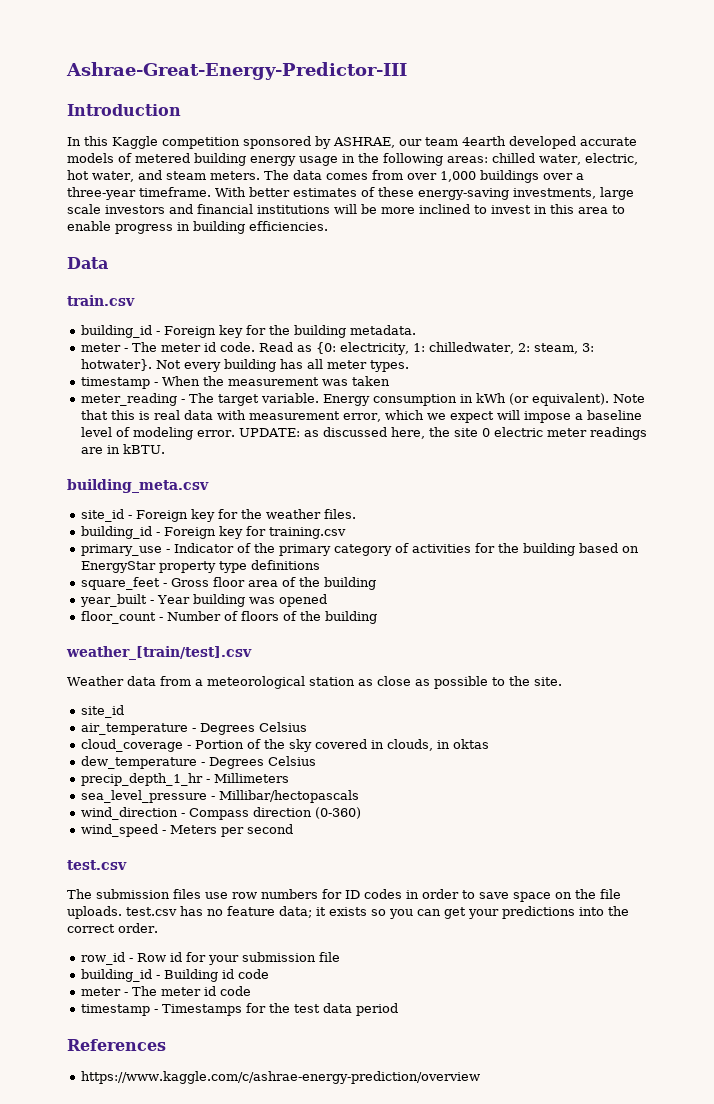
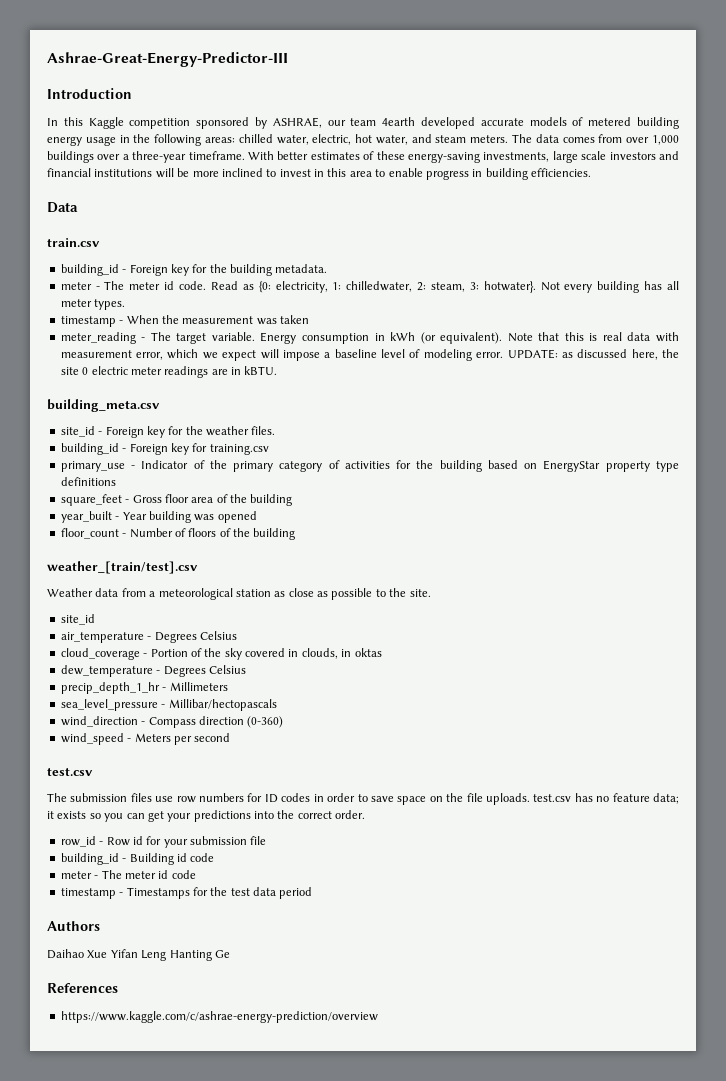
(398, 1009) none -> [47,921,100,931] [47,949,230,961] // Authors // Daihao Xue Yifan Leng Hanting Ge

